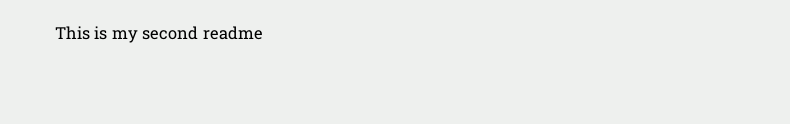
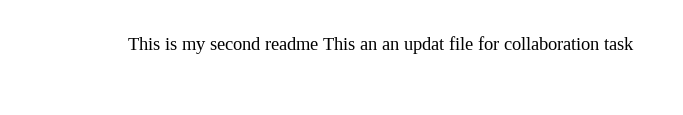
(263, 33) none -> [322,36,634,54] This an an updat file for collaboration task

